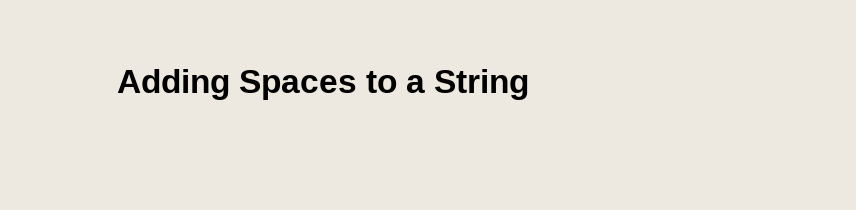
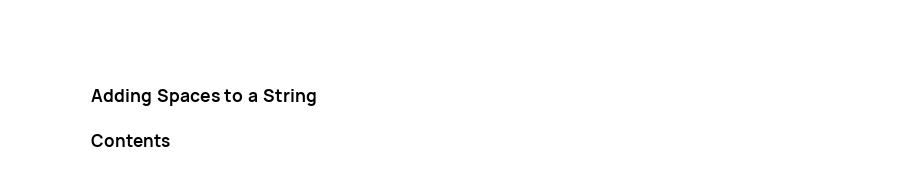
(530, 84) none -> [91,134,170,147] // Contents

